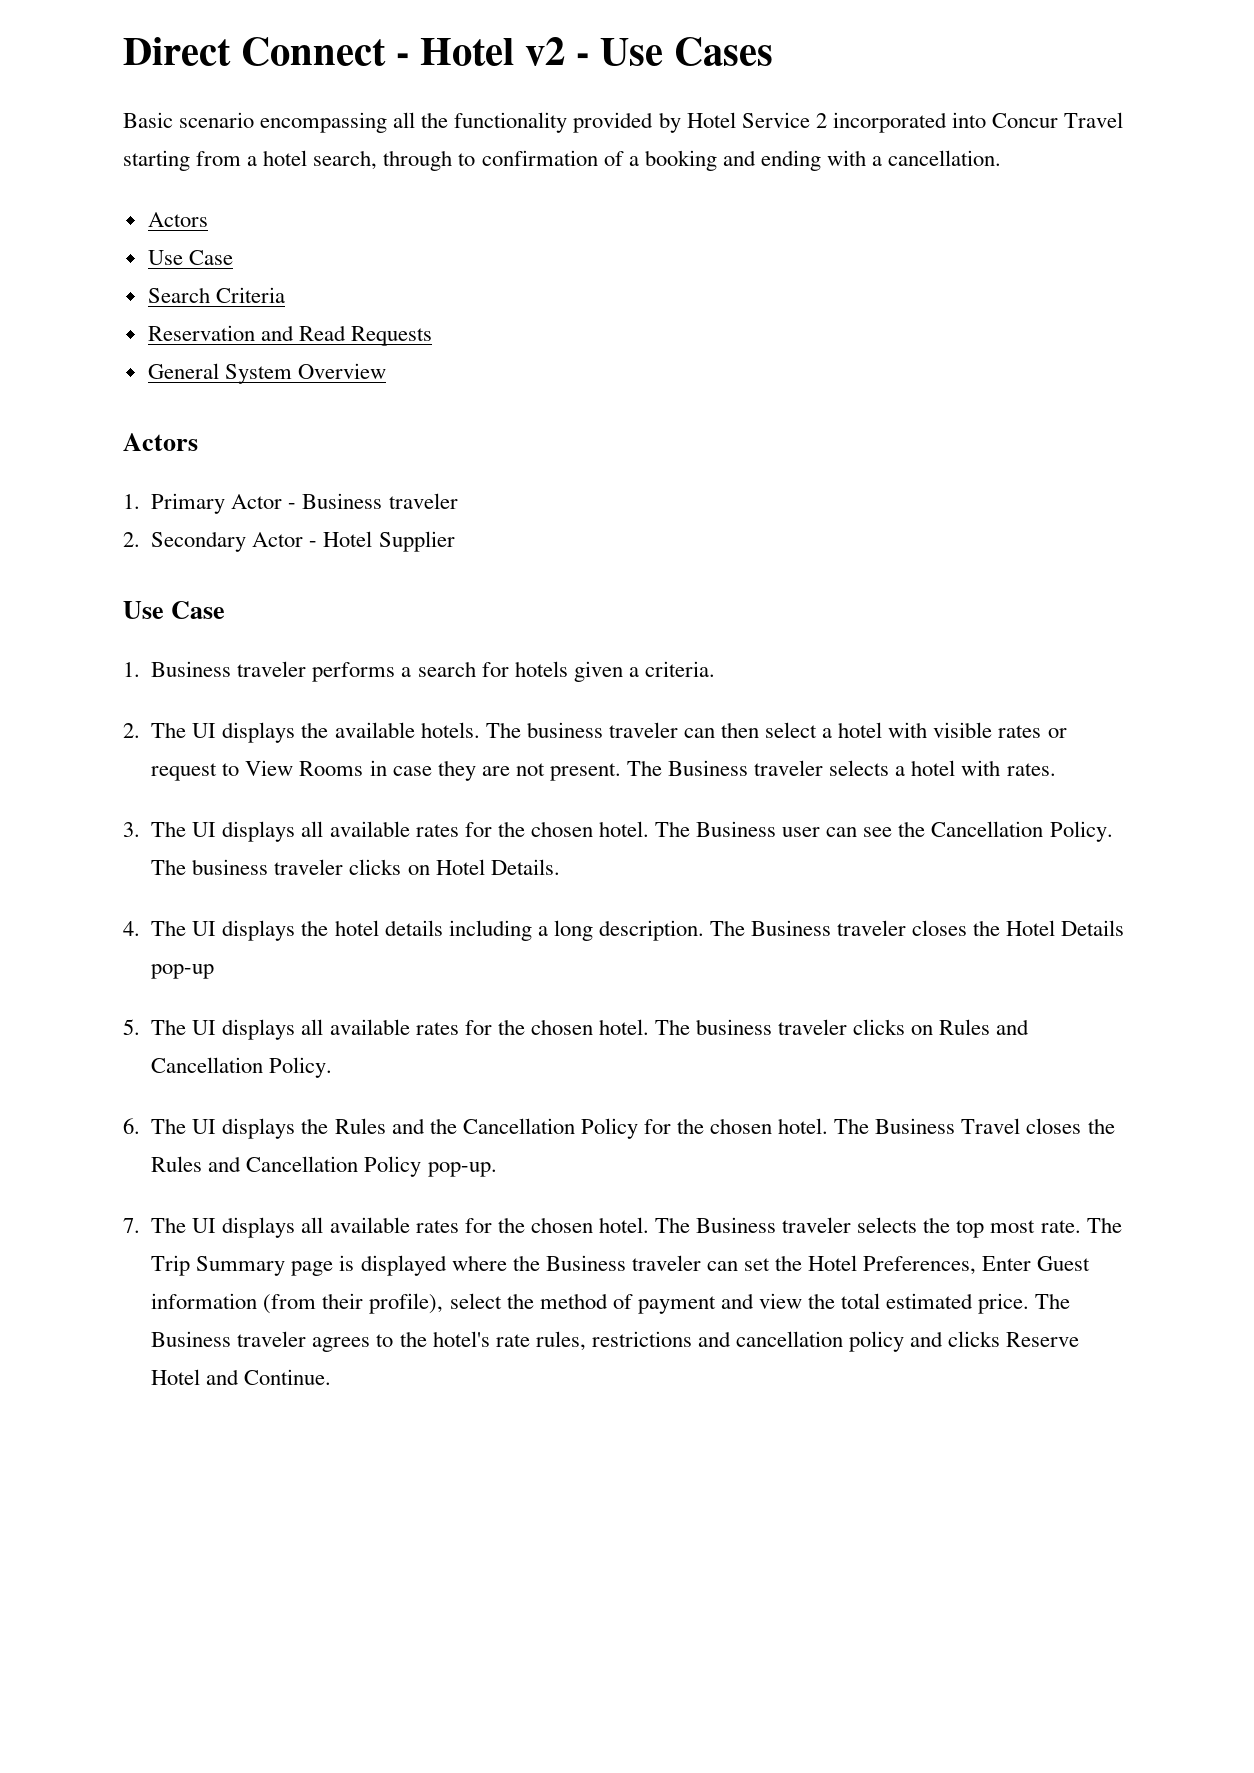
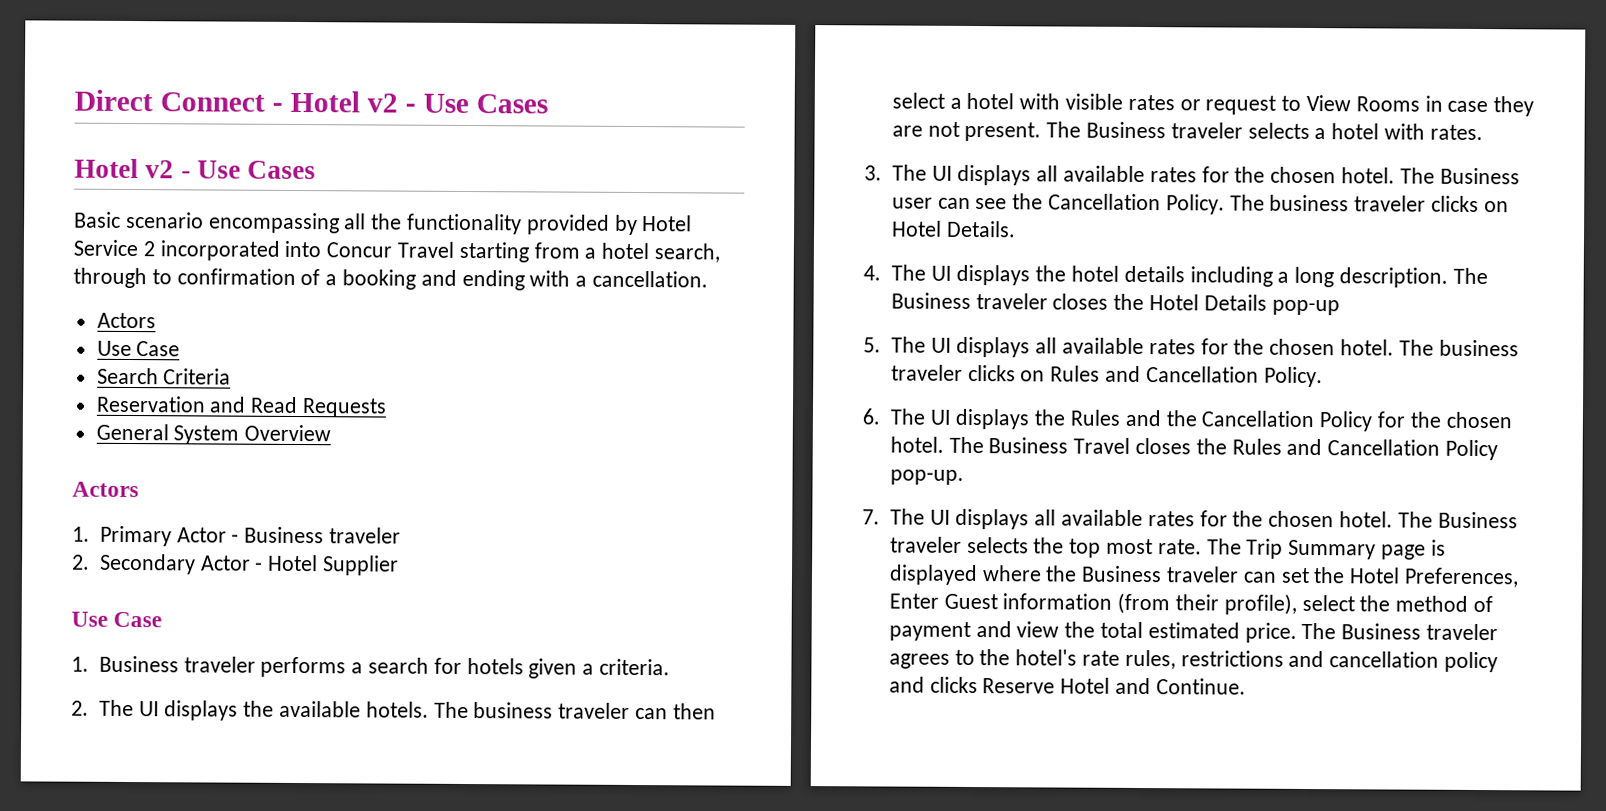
(773, 51) none -> [74,158,317,180] // Hotel v2 - Use Cases

